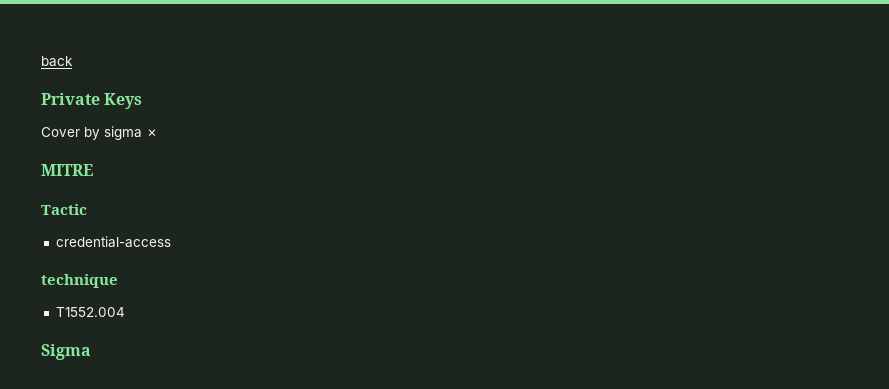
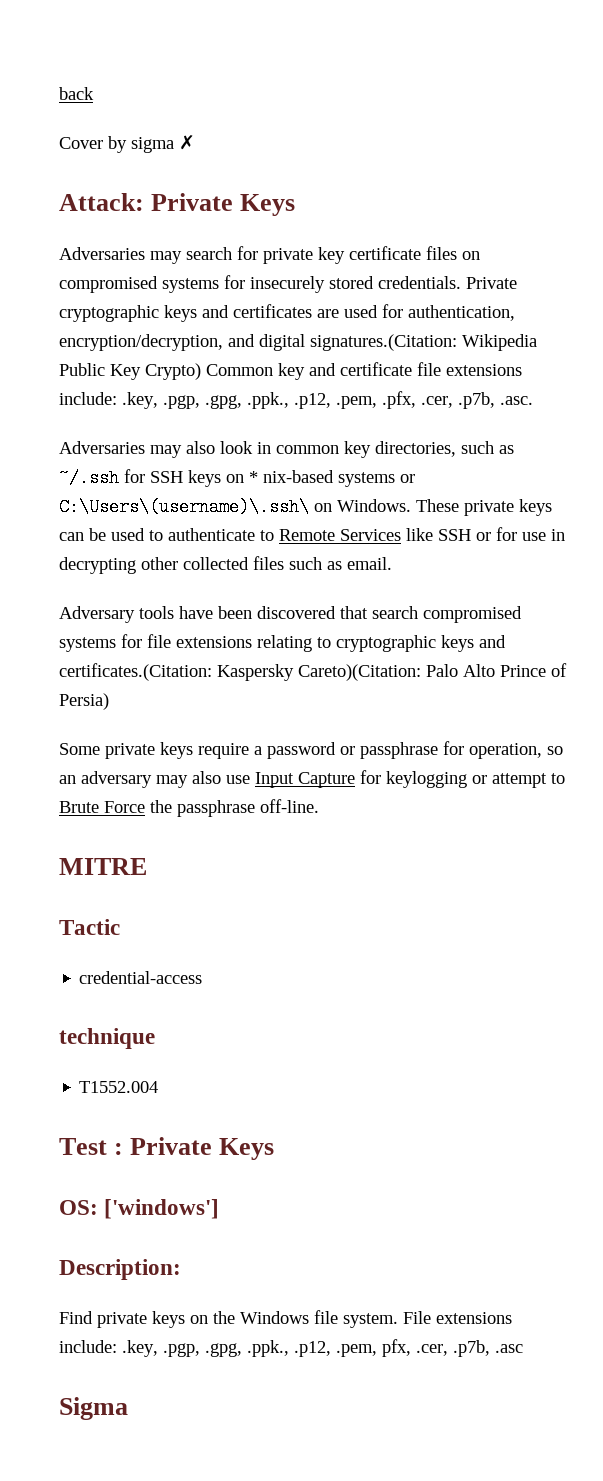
[41,93,143,109] // Private Keys -> (94, 93) none
(158, 133) none -> [59,193,296,216] [59,246,480,264] [59,275,517,293] [59,304,515,322] [59,334,537,351] [59,362,522,380] [59,391,533,409] [59,441,514,458] [59,469,415,487] [59,498,552,516] [59,527,565,541] [59,556,392,574] [59,606,522,623] [59,634,506,652] [59,663,567,681] [59,693,109,710] [59,741,563,759] [59,770,565,788] [59,799,319,817] // Attack: Private Keys // Adversaries may search for private key certificate files on compromised systems for insecurely stored credentials. Private cryptographic keys and certificates are used for authentication, encryption/decryption, and digital signatures.(Citation: Wikipedia Public Key Crypto) Common key and certificate file extensions include: .key, .pgp, .gpg, .ppk., .p12, .pem, .pfx, .cer, .p7b, .asc. // Adversaries may also look in common key directories, such as ~/.ssh for SSH keys on * nix-based systems or C:\Users\(username)\.ssh\ on Windows. These private keys can be used to authenticate to Remote Services like SSH or for use in decrypting other collected files such as email. // Adversary tools have been discovered that search compromised systems for file extensions relating to cryptographic keys and certificates.(Citation: Kaspersky Careto)(Citation: Palo Alto Prince of Persia) // Some private keys require a password or passphrase for operation, so an adversary may also use Input Capture for keylogging or attempt to Brute Force the passphrase off-line.
(125, 312) none -> [59,1137,275,1160] [59,1199,220,1219] [59,1259,181,1280] [59,1310,512,1328] [59,1339,523,1357] // Test : Private Keys // OS: ['windows'] // Description: // Find private keys on the Windows file system. File extensions include: .key, .pgp, .gpg, .ppk., .p12, .pem, pfx, .cer, .p7b, .asc

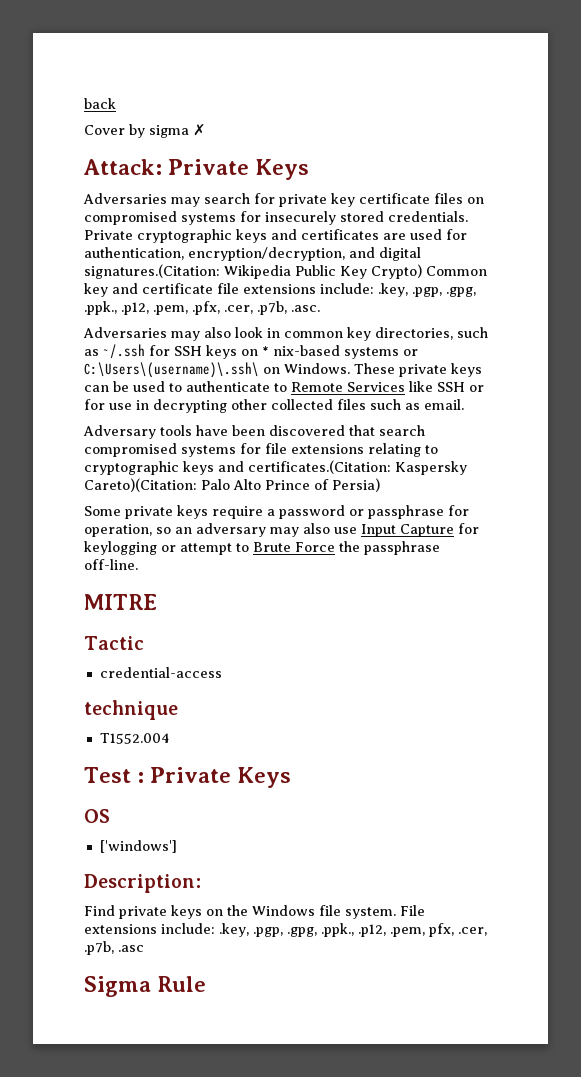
[59,1200,98,1215] OS: -> [84,809,110,823] OS //
(128, 1408) none -> [157,976,207,992] Rule

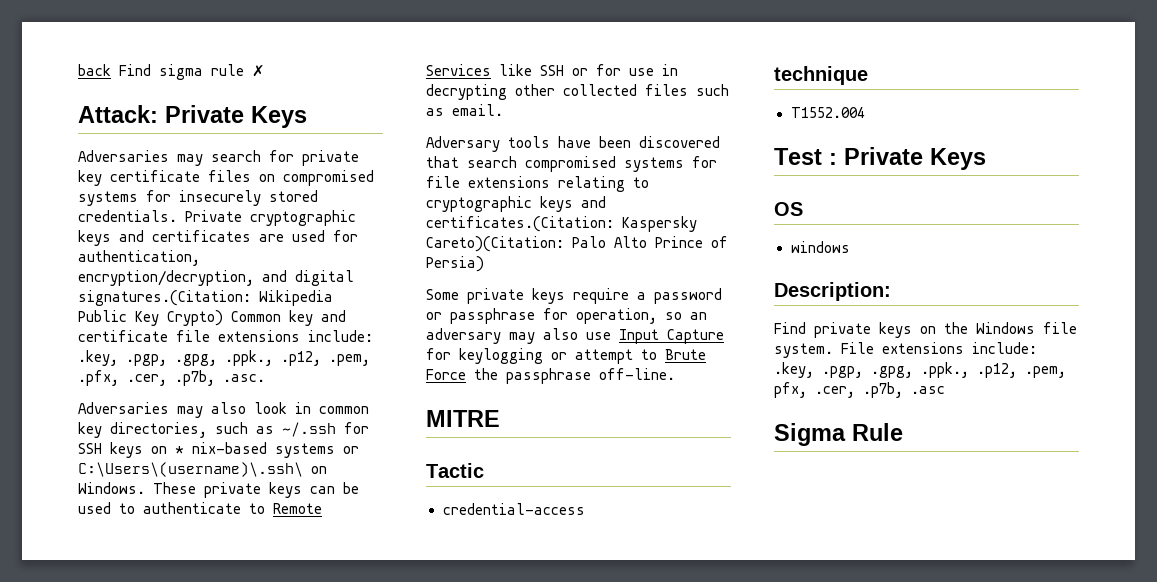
[84,124,189,138] // Cover by sigma -> [119,64,244,80] Find sigma rule
[99,840,177,853] ['windows'] -> [790,241,850,253] windows

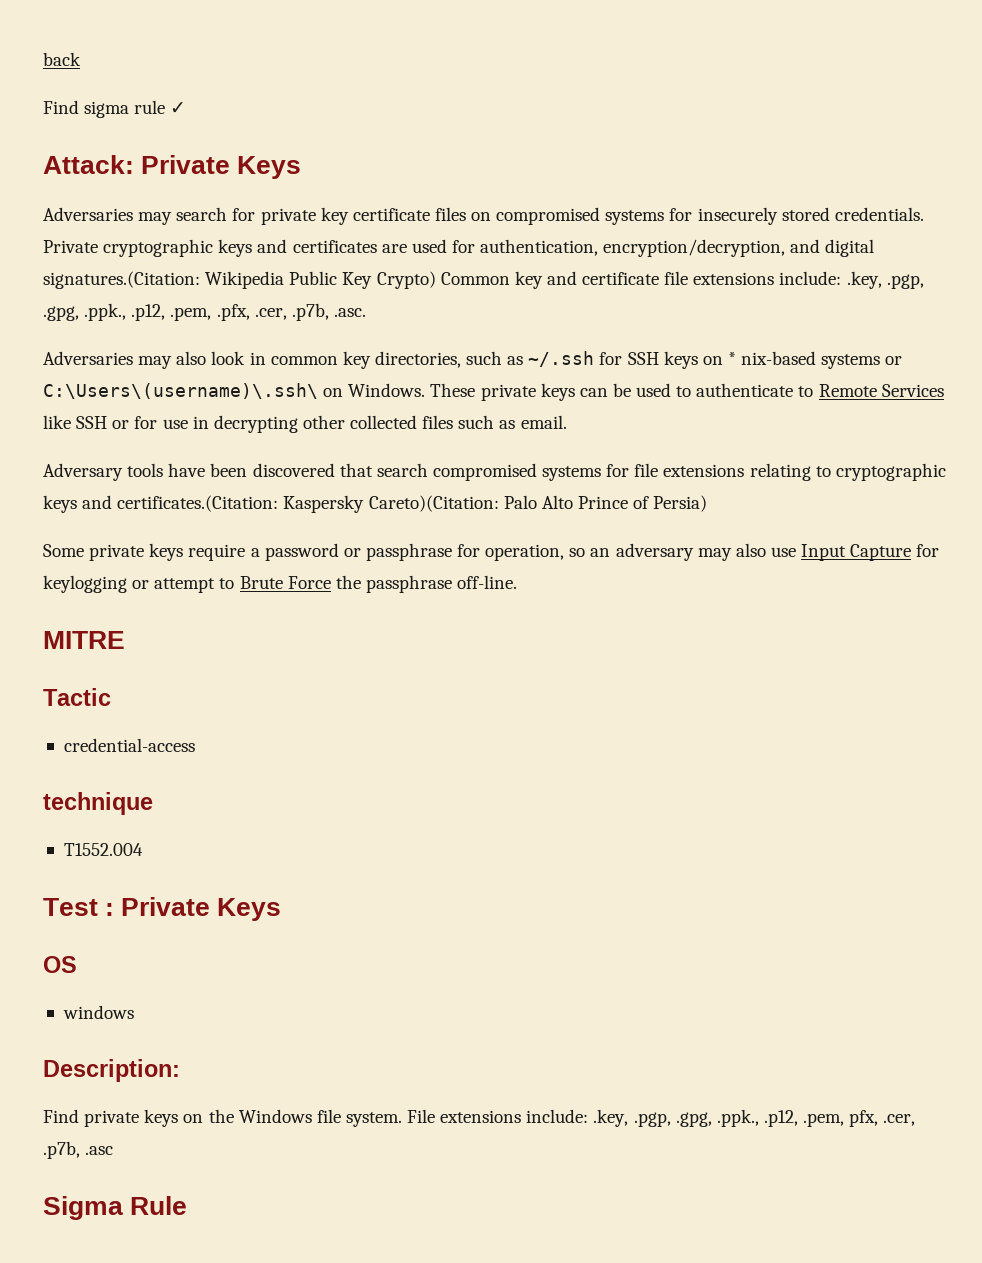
(111, 70) none -> (81, 59) //
[252,65,265,77] ✗ -> [170,102,187,114] ✓

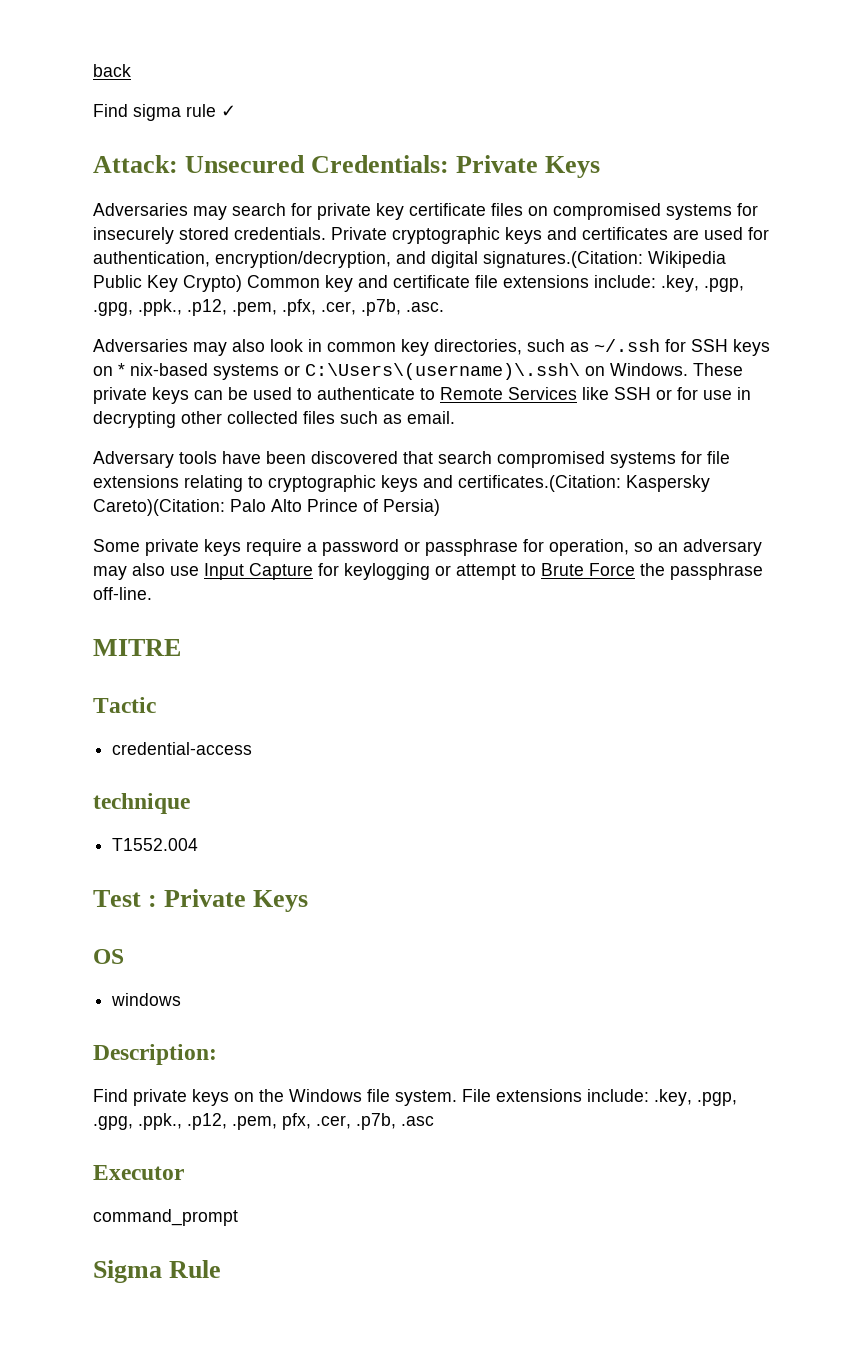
(134, 164) none -> [185,155,450,173] Unsecured Credentials:
(114, 1150) none -> [93,1165,184,1180] [93,1209,238,1226] // Executor // command_prompt

